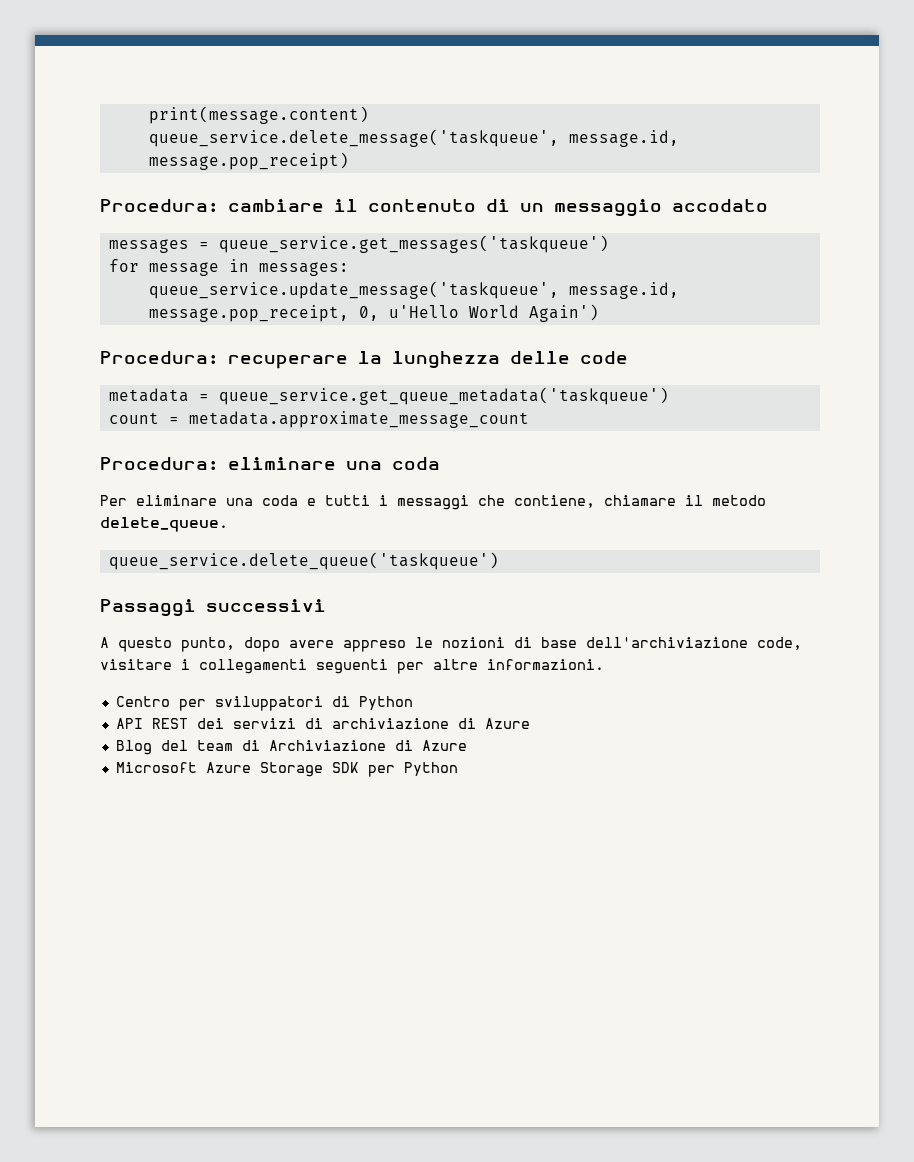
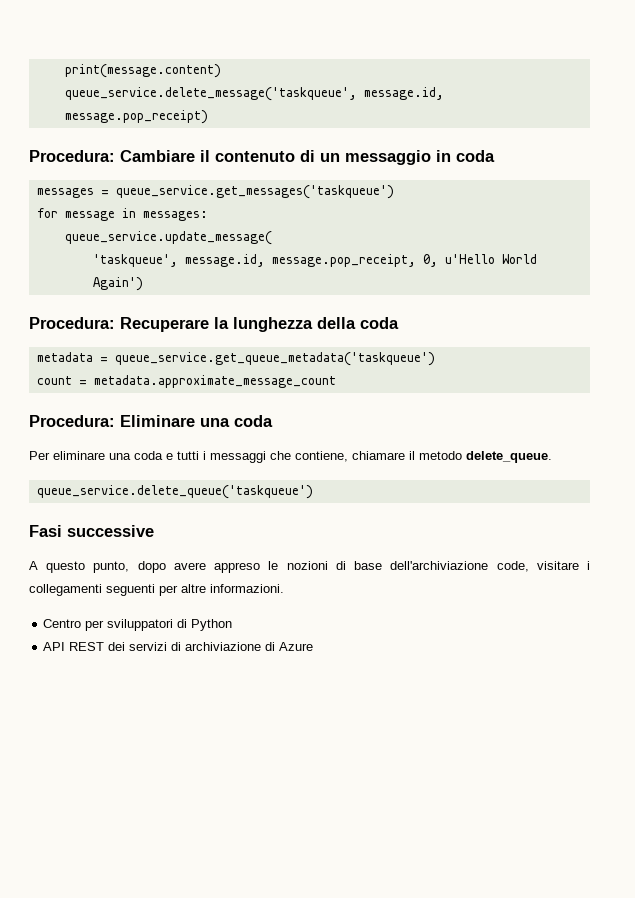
[228,199,324,212] cambiare -> [120,150,195,162] Cambiare
[672,199,768,212] accodato -> [436,150,495,162] in coda
[148,281,559,299] queue_service.update_message('taskqueue', -> [64,231,272,245] [92,254,178,267] queue_service.update_message( // 'taskqueue',
[228,355,348,369] recuperare -> [120,317,209,332] Recuperare
[510,351,628,364] delle code -> [317,317,399,329] della coda
[228,457,336,470] eliminare -> [120,415,195,427] Eliminare
[100,599,326,617] Passaggi successivi -> [29,525,154,537] Fasi successive
[115,740,467,755] [115,762,458,777] // Blog del team di Archiviazione di Azure // Microsoft Azure Storage SDK per Python -> (314, 646) none

